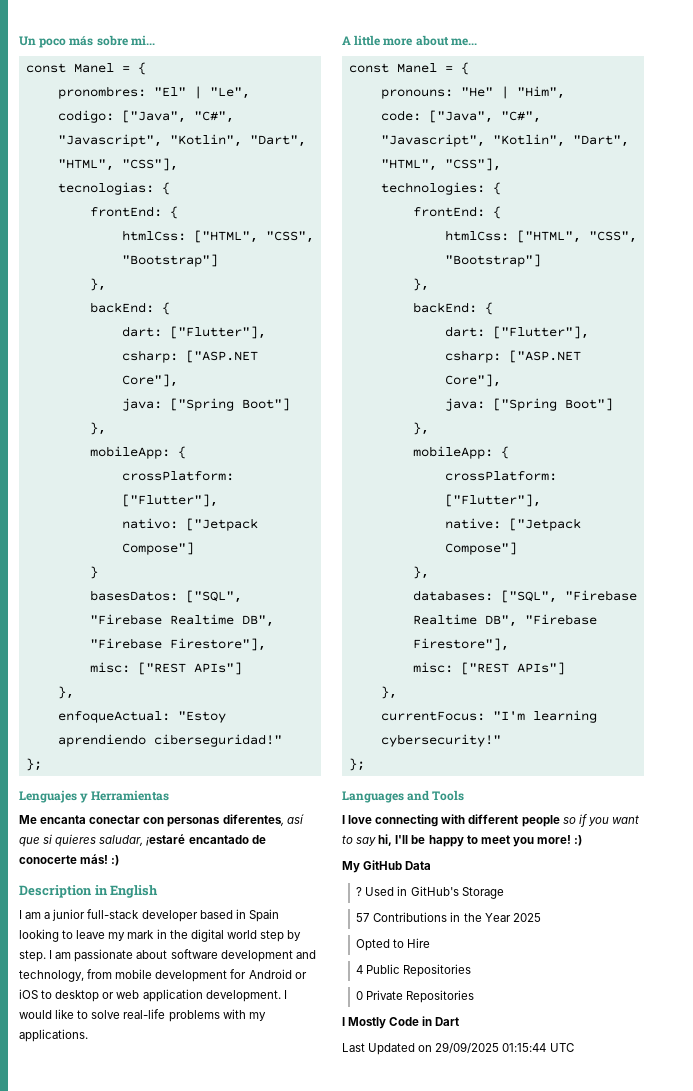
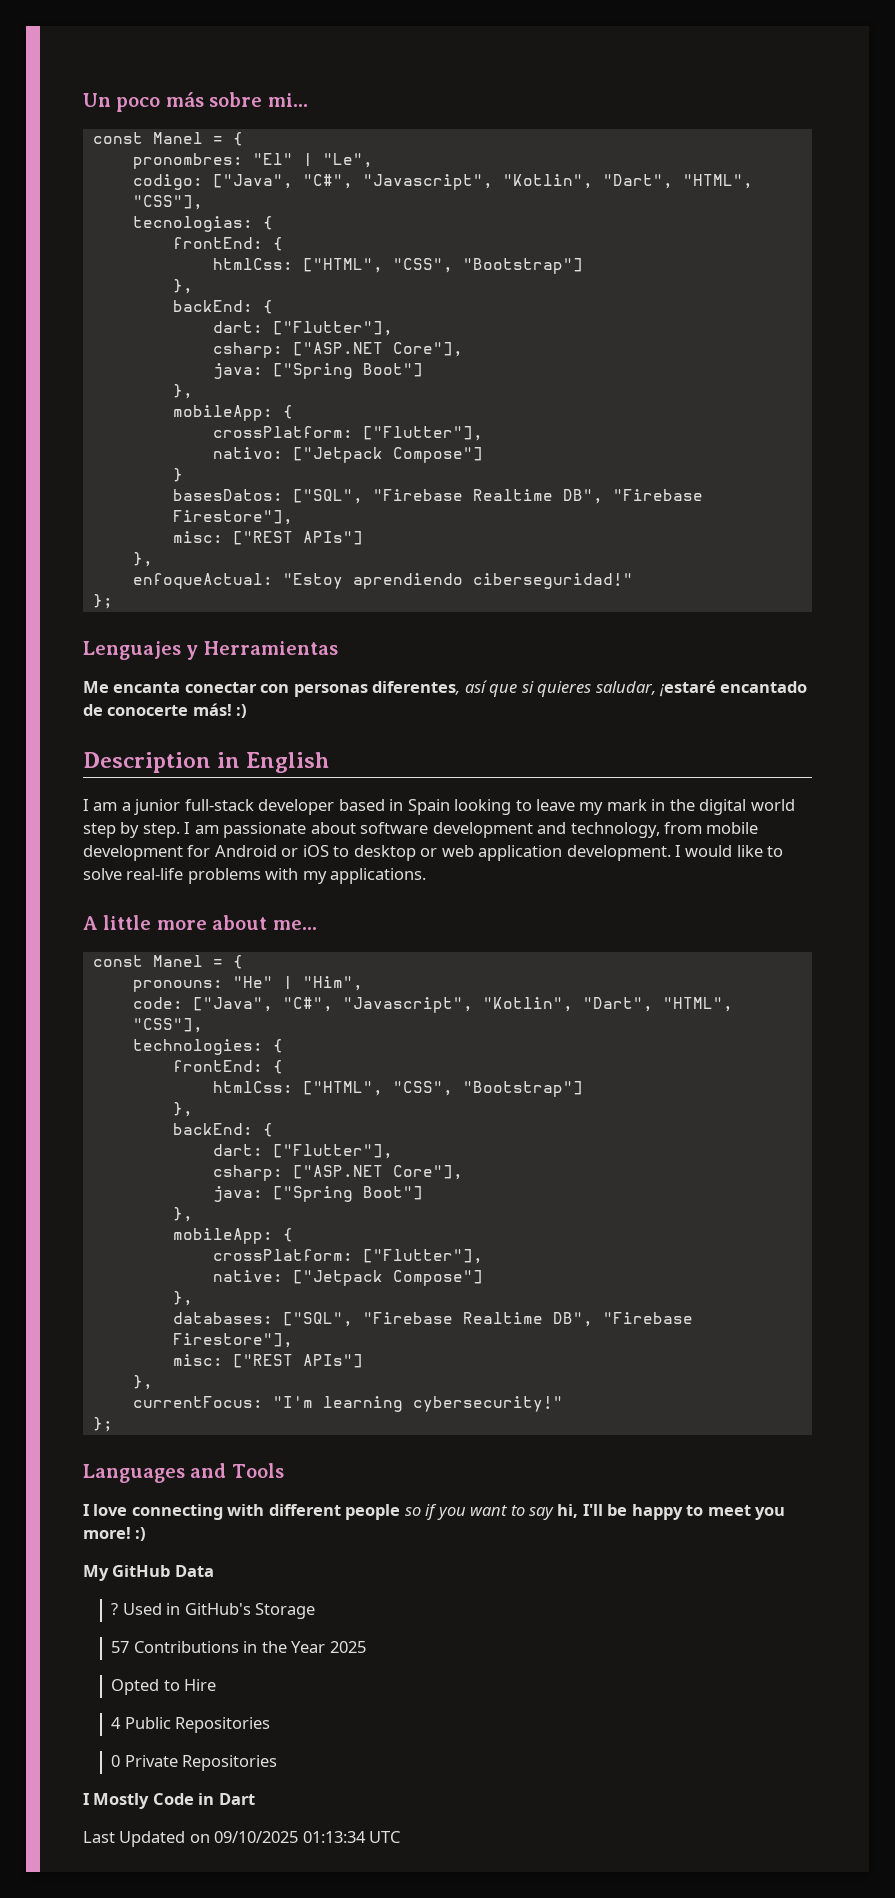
[435,1042,547,1054] 29/09/2025 01:15:44 -> [214,1831,366,1843] 09/10/2025 01:13:34

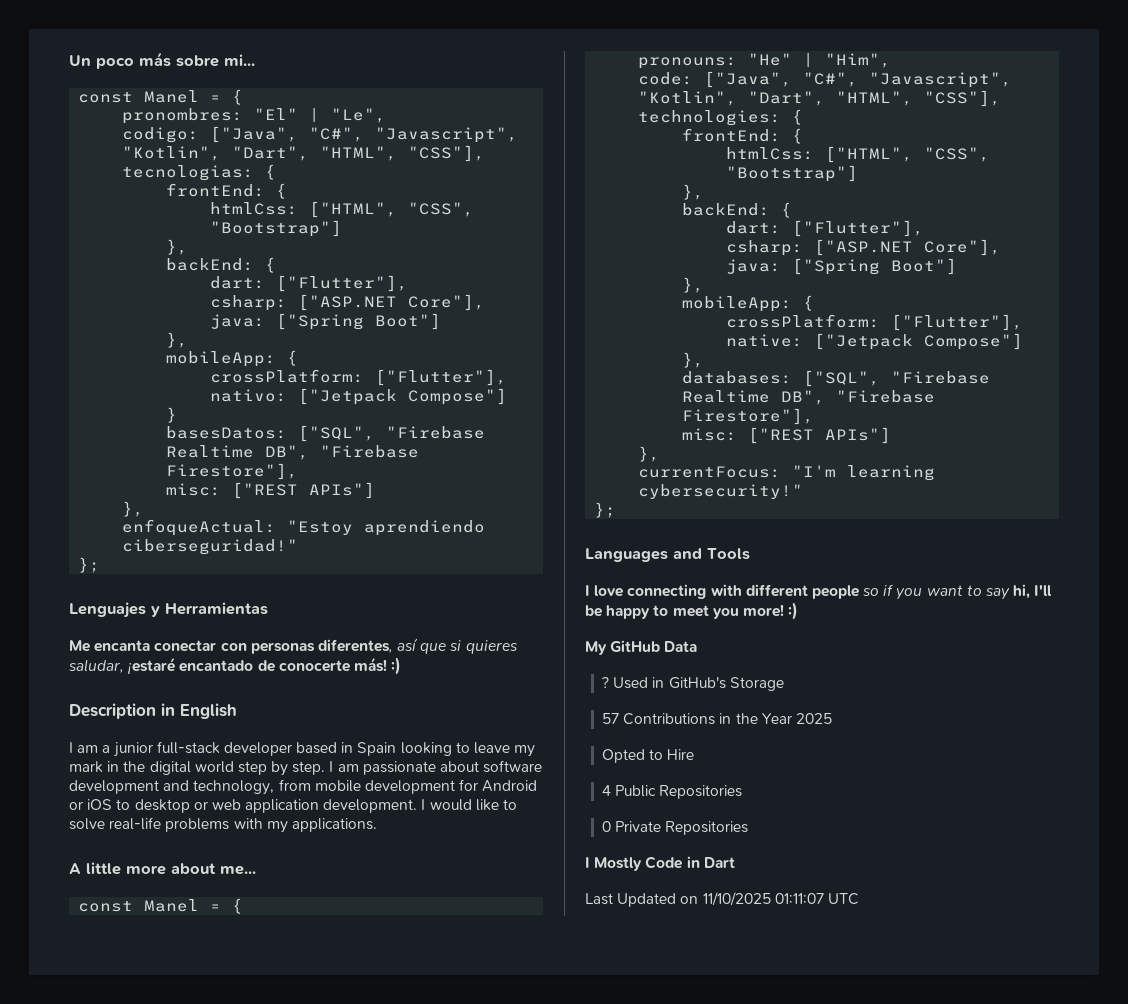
[214,1831,366,1843] 09/10/2025 01:13:34 -> [702,892,824,906] 11/10/2025 01:11:07

